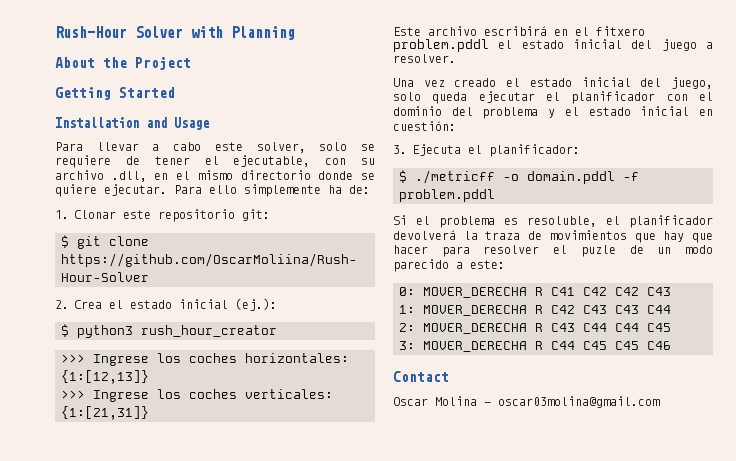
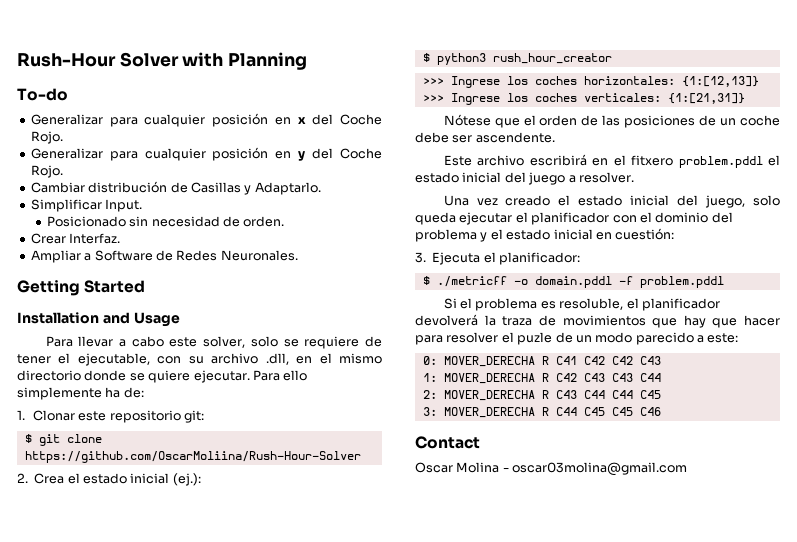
[55,57,191,70] About the Project -> [17,88,68,101] [30,113,382,127] [30,131,63,144] [30,147,383,161] [30,165,63,178] [30,181,321,195] [30,199,143,212] [46,216,285,227] [30,233,121,244] [30,250,298,263] To-do // Generalizar para cualquier posición en x del Coche Rojo. // Generalizar para cualquier posición en y del Coche Rojo. // Cambiar distribución de Casillas y Adaptarlo. // Simplificar Input. // Posicionado sin necesidad de orden. // Crear Interfaz. // Ampliar a Software de Redes Neuronales.
(149, 413) none -> [443,114,780,128] [415,132,555,143] // Nótese que el orden de las posiciones de un coche debe ser ascendente.

